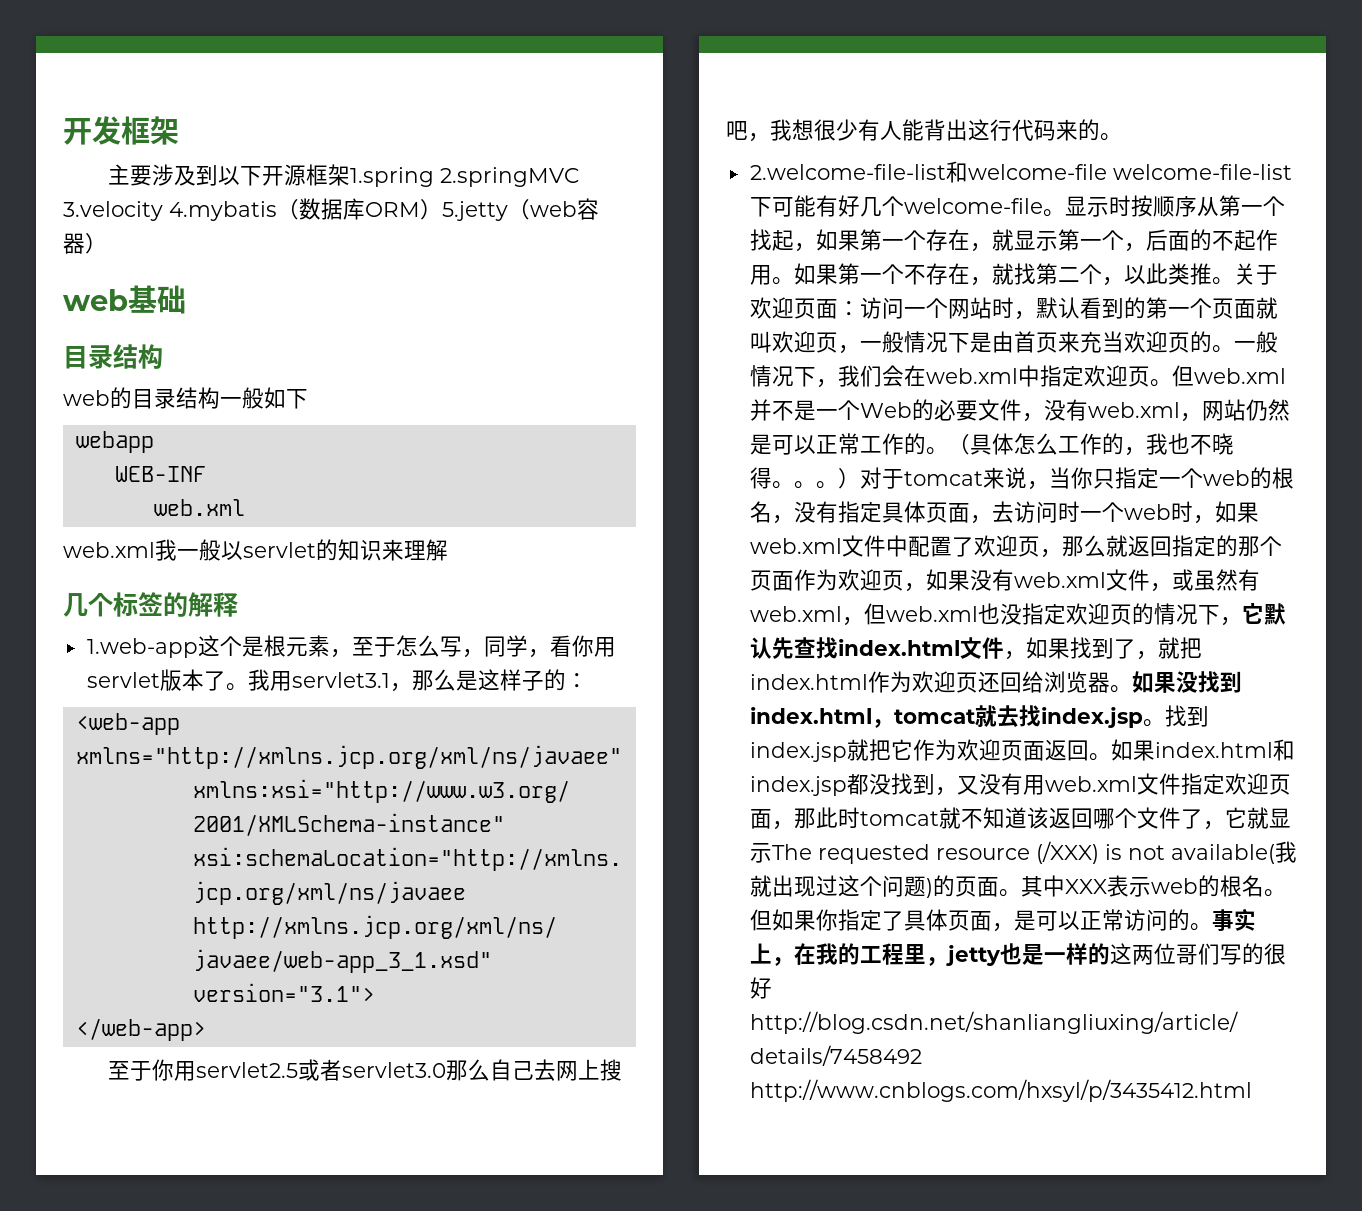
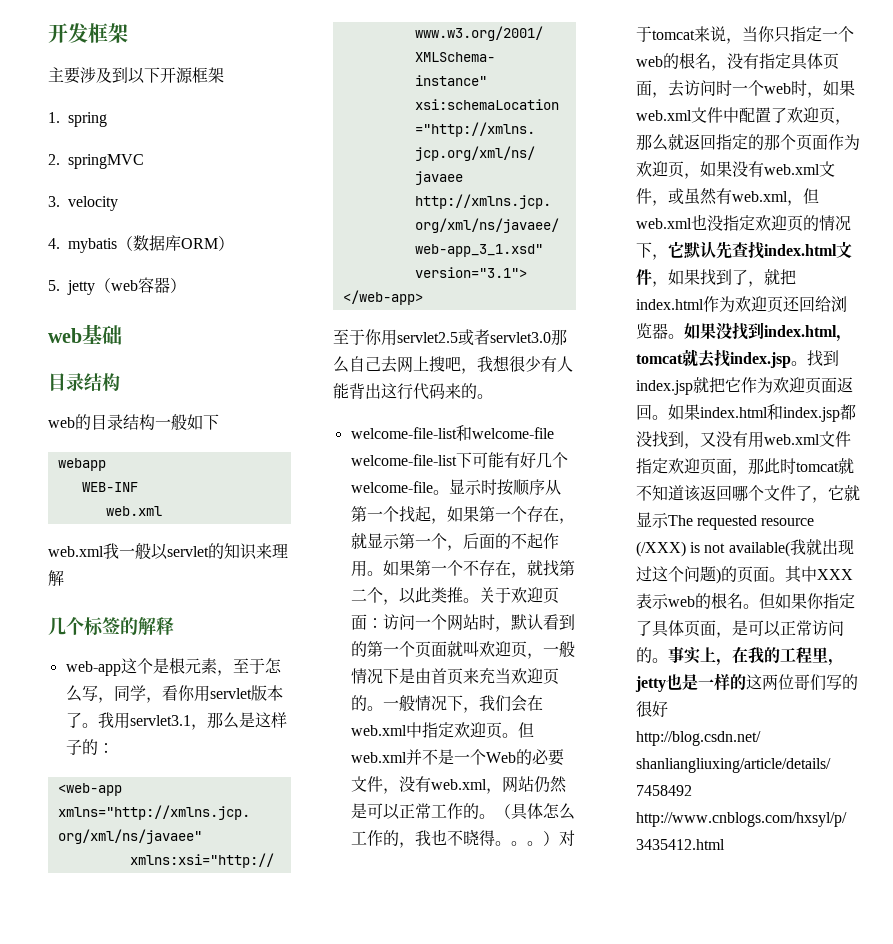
[350,167,580,187] [63,201,277,221] 1.spring 2.springMVC 3.velocity 4.mybatis -> [48,112,107,127] [48,154,144,169] [48,196,118,211] [48,238,117,253] // 1. spring // 2. springMVC // 3. velocity // 4. mybatis
[442,201,508,221] 5.jetty -> [48,280,95,295] // 5. jetty
[86,638,198,658] 1.web-app -> [65,661,121,676] web-app
[749,164,946,180] 2.welcome-file-list -> [350,427,457,439] welcome-file-list

